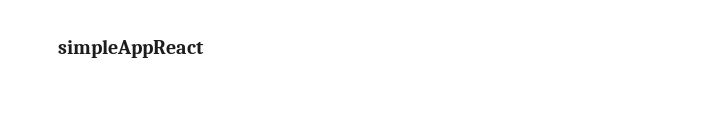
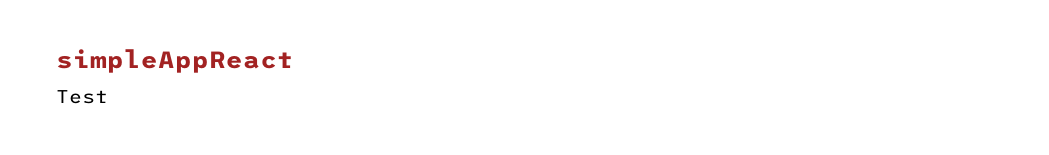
(204, 48) none -> [56,90,108,104] // Test

